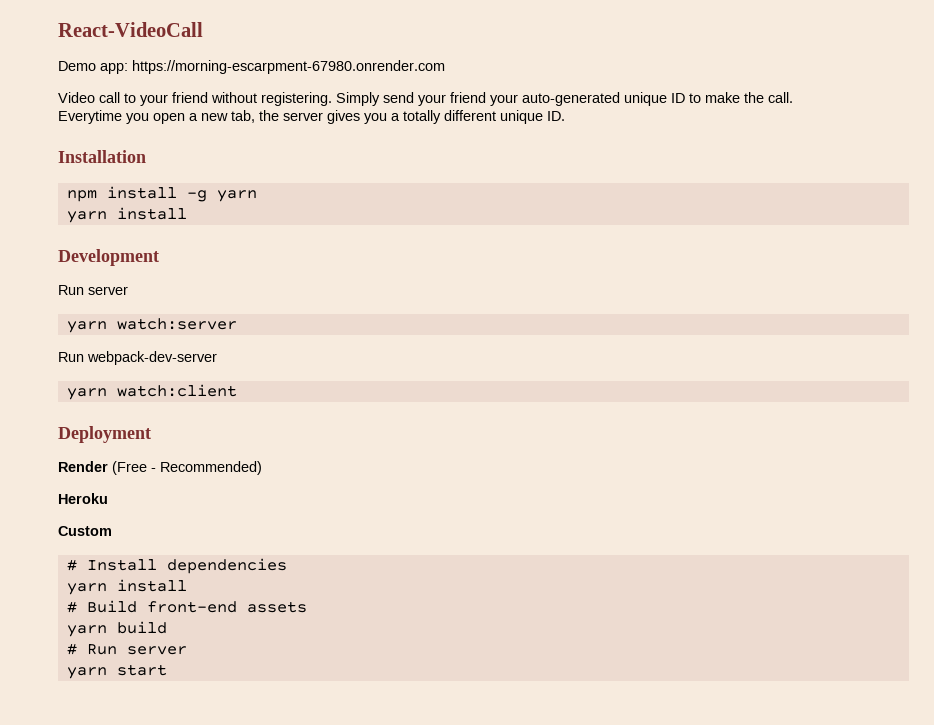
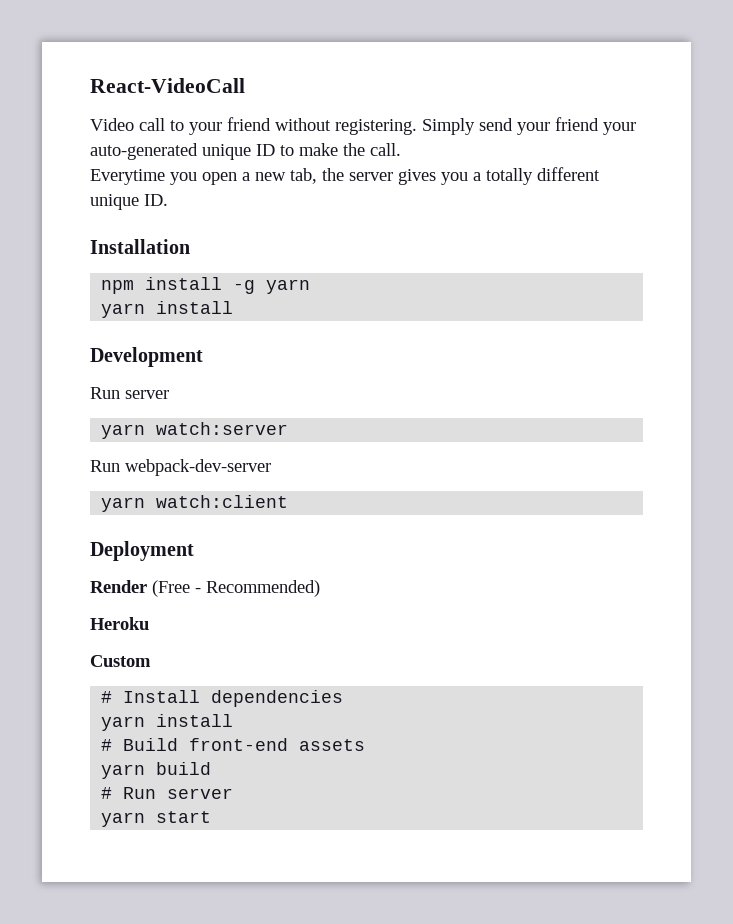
[58,60,445,74] // Demo app: https://morning-escarpment-67980.onrender.com -> (245, 85) none

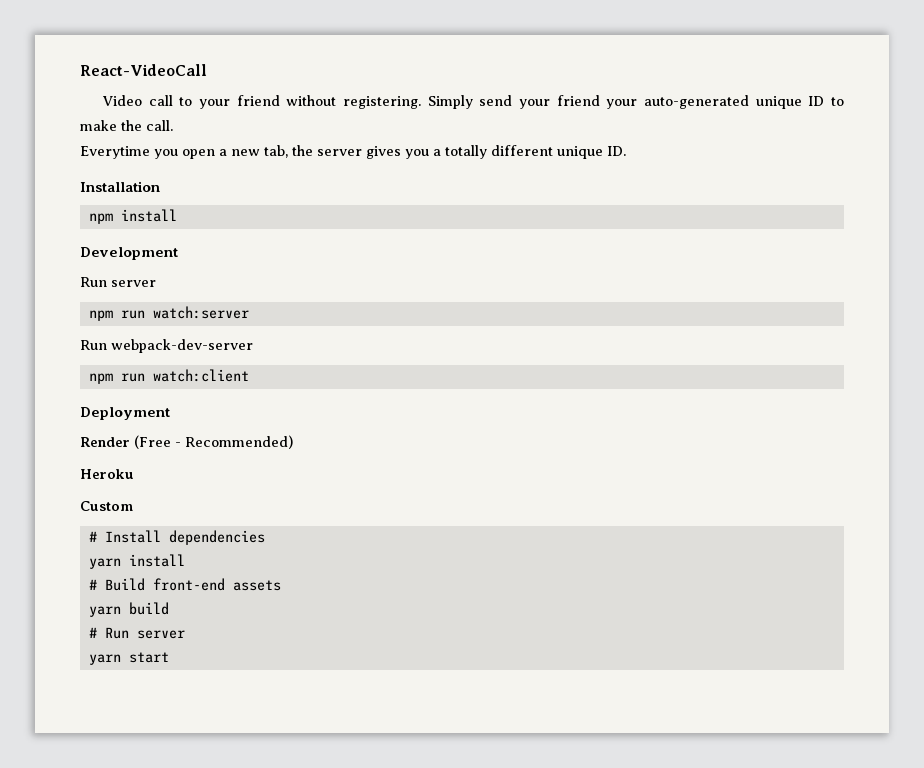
[233,279,311,294] [101,301,234,318] -g yarn // yarn install -> (177, 215) none
[101,424,146,439] yarn -> [88,310,145,321] npm run
[101,497,146,512] yarn -> [88,373,145,384] npm run

